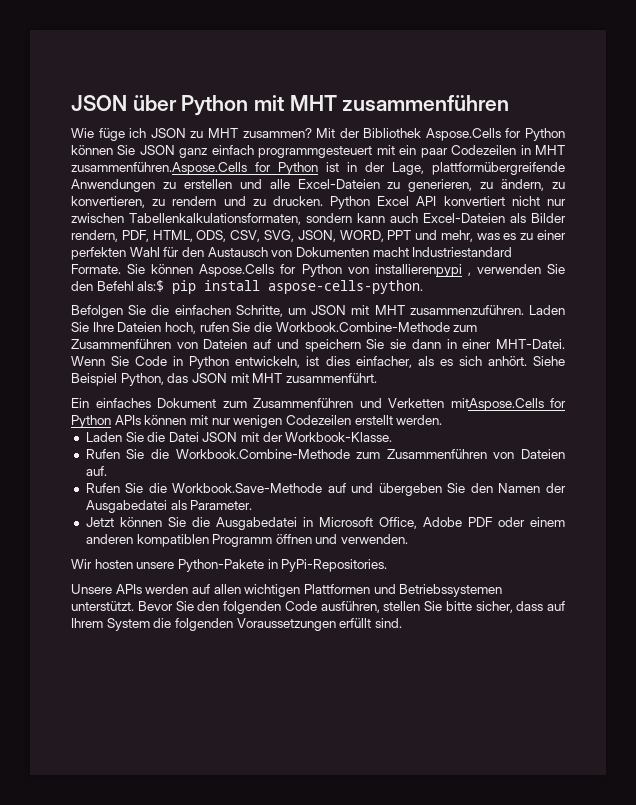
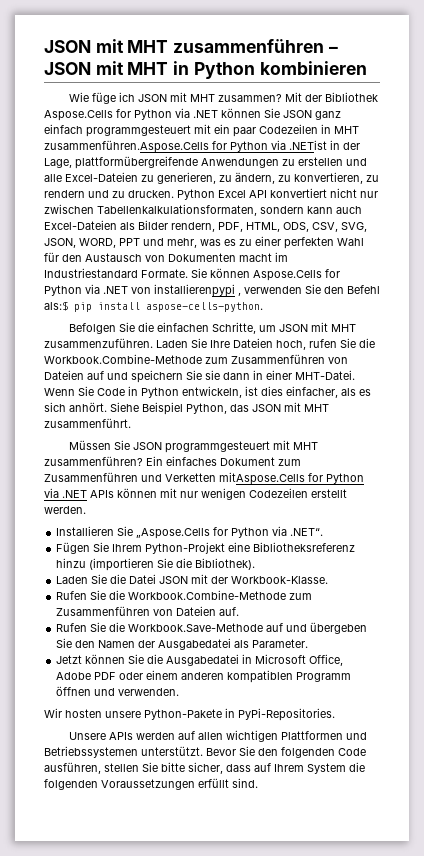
[71,95,249,116] JSON über Python -> [44,40,91,53] JSON
(510, 103) none -> [328,46,338,53] [44,61,367,79] – JSON mit MHT in Python kombinieren
[190,131,204,138] zu -> [169,92,187,102] mit
(565, 134) none -> [175,108,218,118] via .NET
[326,162,339,172] ist -> [271,140,327,150] via .NETist
(409, 252) none -> [275,252,288,262] im
(342, 270) none -> [85,284,128,294] via .NET
(377, 378) none -> [68,440,318,453] [44,456,143,466] Müssen Sie JSON programmgesteuert mit MHT zusammenführen?
(111, 421) none -> [44,488,87,498] via .NET
(443, 420) none -> [56,526,324,539] [56,542,356,554] [56,558,256,571] // Installieren Sie „Aspose.Cells for Python via .NET“. // Fügen Sie Ihrem Python-Projekt eine Bibliotheksreferenz hinzu (importieren Sie die Bibliothek).

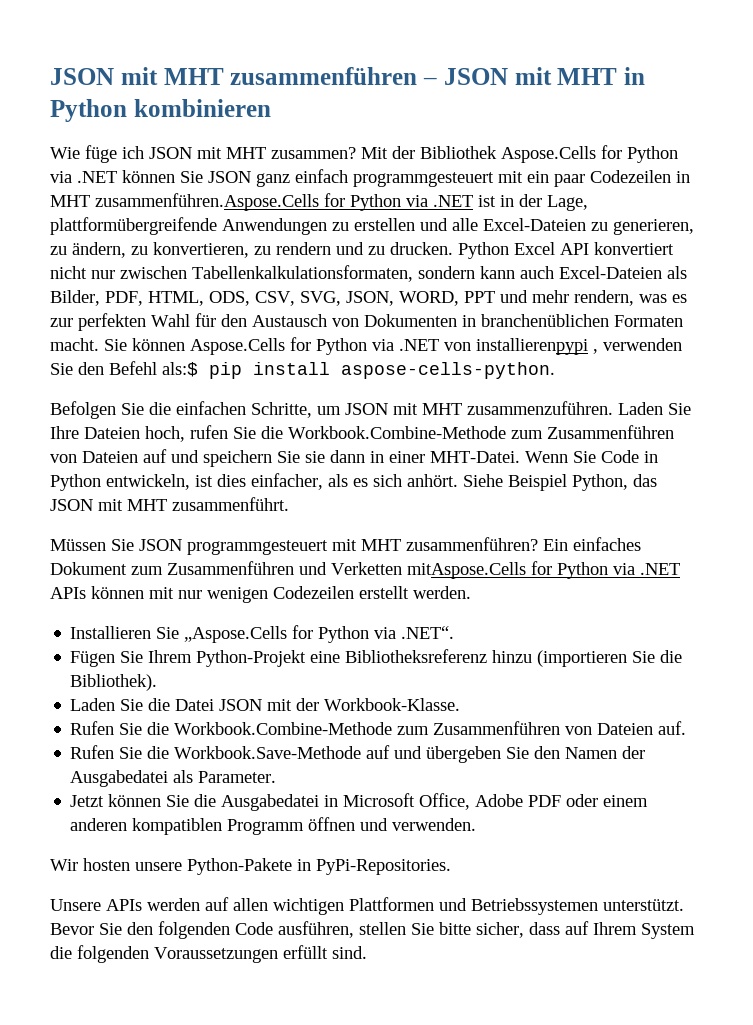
[289,140,327,150] .NETist -> [433,195,496,207] .NET ist
[138,220,215,232] Bilder rendern, -> [50,290,100,306] Bilder,
[167,236,281,248] mehr, was es zu einer -> [532,290,687,306] [50,318,73,327] mehr rendern, was es zur
[239,252,288,262] [44,268,188,278] macht im Industriestandard Formate. -> [462,314,683,327] [50,338,99,351] in branchenüblichen Formaten macht.

